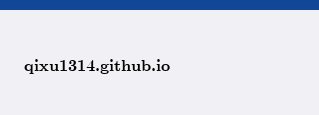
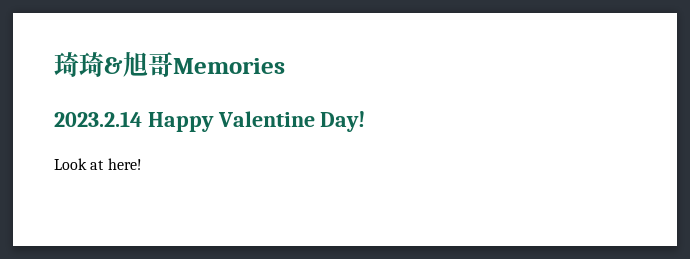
[24,59,170,74] qixu1314.github.io -> [54,52,285,77] [54,111,366,132] [54,158,142,170] 琦琦&旭哥Memories // 2023.2.14 Happy Valentine Day! // Look at here!

